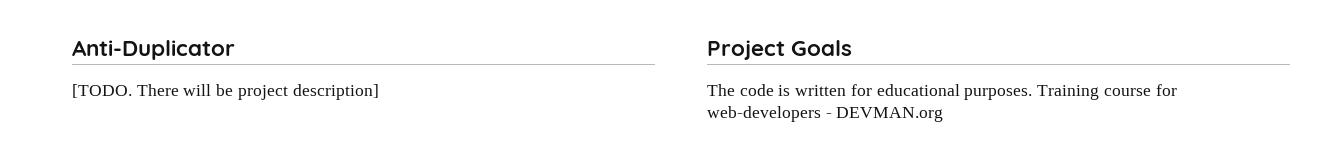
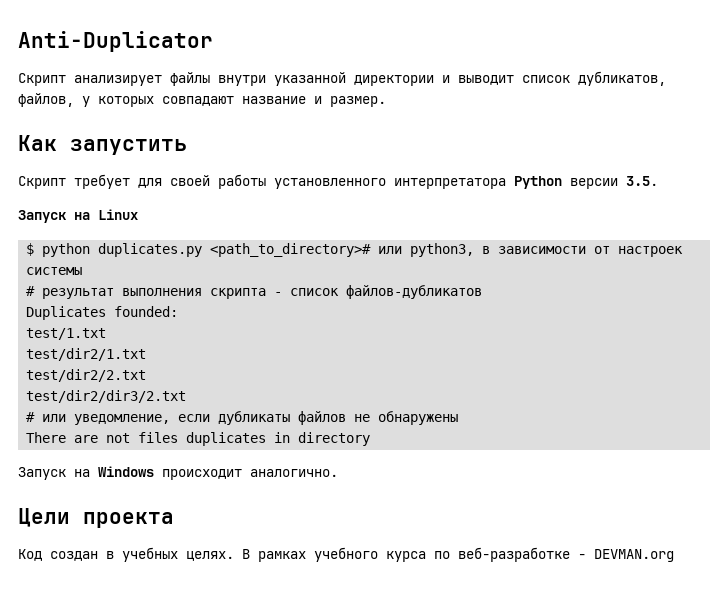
[72,84,379,100] [707,40,853,60] [707,84,1177,100] [707,106,821,122] [TODO. There will be project description] // Project Goals // The code is written for educational purposes. Training course for web-developers -> [18,71,666,86] [18,93,386,107] [18,135,187,155] [18,174,658,189] [18,209,138,223] [26,243,684,257] [26,267,83,275] [26,285,483,299] [26,306,179,320] [26,328,107,340] [26,348,147,361] [26,369,147,382] [26,390,187,403] [26,411,459,425] [26,432,371,446] [18,466,338,480] [18,508,174,528] [18,547,570,562] Скрипт анализирует файлы внутри указанной директории и выводит список дубликатов, файлов, у которых совпадают название и размер. // Как запустить // Скрипт требует для своей работы установленного интерпретатора Python версии 3.5. // Запуск на Linux // $ python duplicates.py <path_to_directory># или python3, в зависимости от настроек системы // # результат выполнения скрипта - список файлов-дубликатов // Duplicates founded: // test/1.txt // test/dir2/1.txt // test/dir2/2.txt // test/dir2/dir3/2.txt // # или уведомление, если дубликаты файлов не обнаружены // There are not files duplicates in directory // Запуск на Windows происходит аналогично. // Цели проекта // Код создан в учебных целях. В рамках учебного курса по веб-разработке

